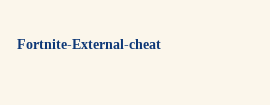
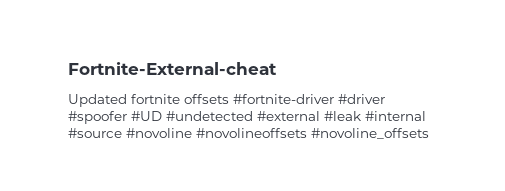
(161, 44) none -> [68,94,385,107] [68,111,426,124] [68,128,429,139] // Updated fortnite offsets #fortnite-driver #driver #spoofer #UD #undetected #external #leak #internal #source #novoline #novolineoffsets #novoline_offsets

